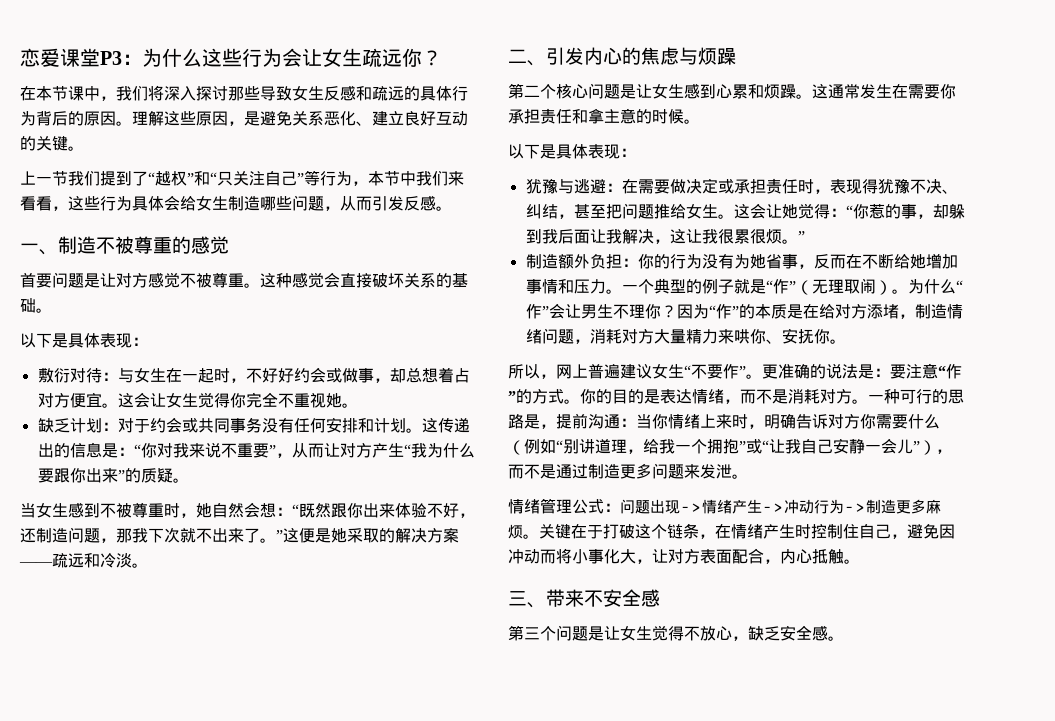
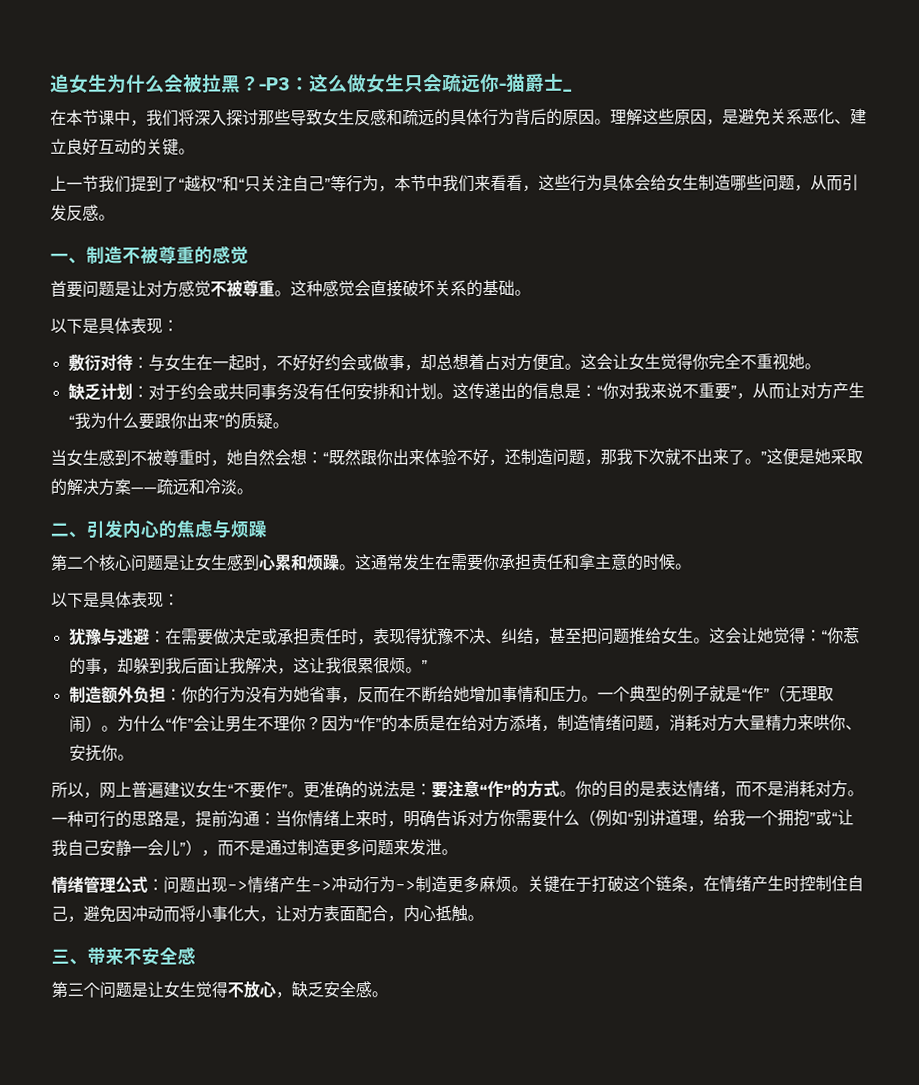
[20,48,442,67] 恋爱课堂P3：为什么这些行为会让女生疏远你？ -> [50,73,572,94] 追女生为什么会被拉黑？-P3：这么做女生只会疏远你-猫爵士_

